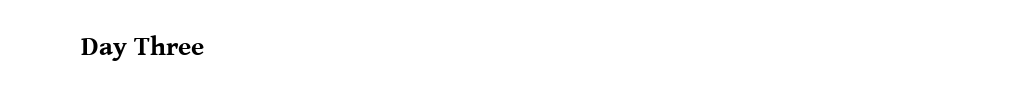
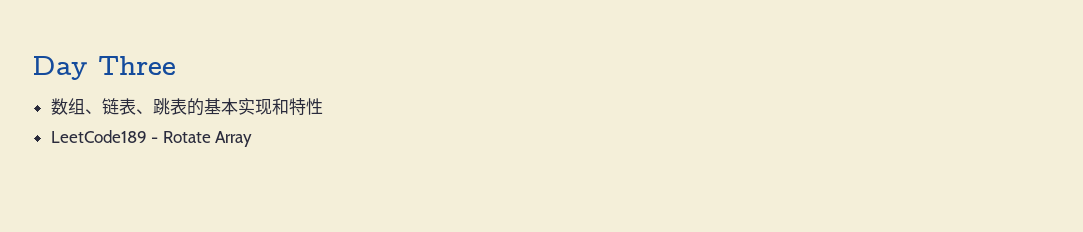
(205, 45) none -> [50,98,323,116] [50,130,253,147] // 数组、链表、跳表的基本实现和特性 // LeetCode189 - Rotate Array

